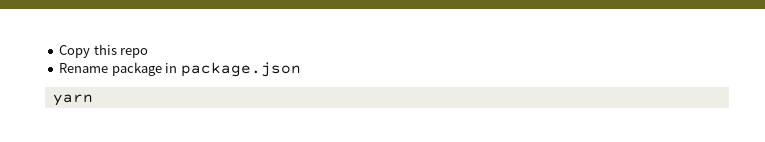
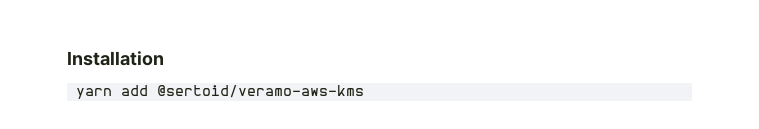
[59,44,149,58] [59,62,301,77] Copy this repo // Rename package in package.json -> [67,51,164,66] Installation
(93, 100) none -> [121,85,365,98] add @sertoid/veramo-aws-kms

